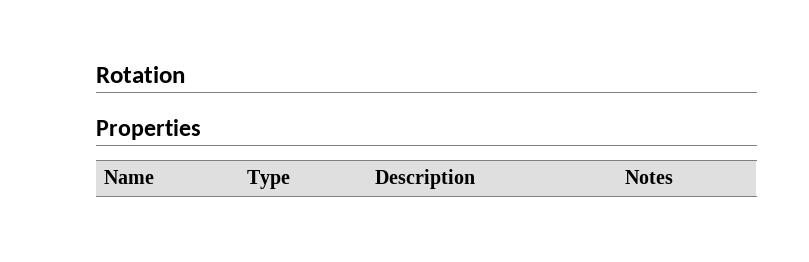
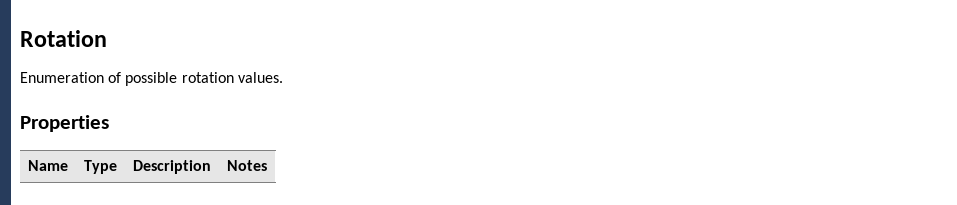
(185, 74) none -> [20,72,283,86] // Enumeration of possible rotation values.

